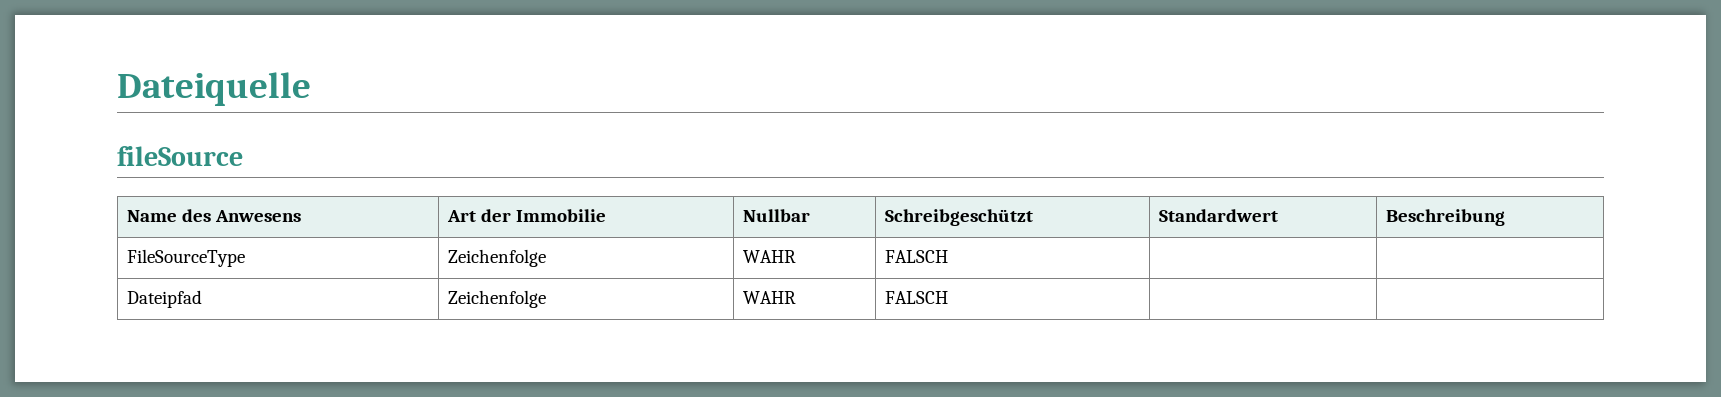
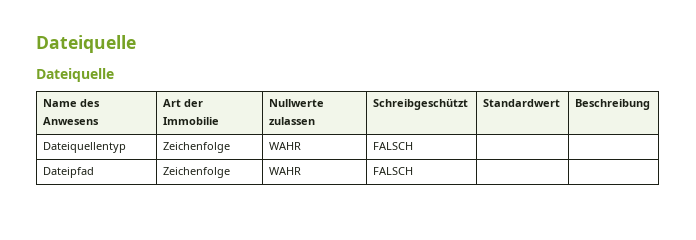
[117,72,311,106] [117,146,243,166] Dateiquelle // fileSource -> [36,35,136,53] [36,68,114,82] Dateiquelle // Dateiquelle
[742,209,810,222] Nullbar -> [269,99,325,107] [269,117,316,125] Nullwerte zulassen
[126,249,245,267] FileSourceType -> [43,142,127,153] Dateiquellentyp

